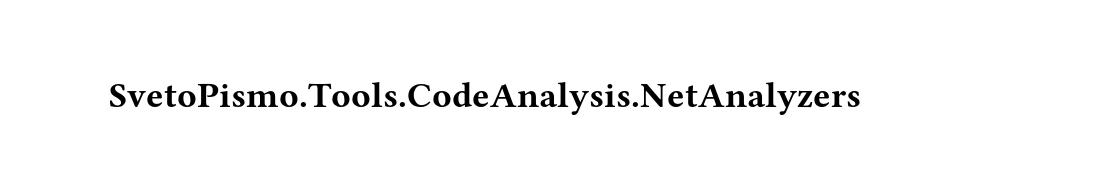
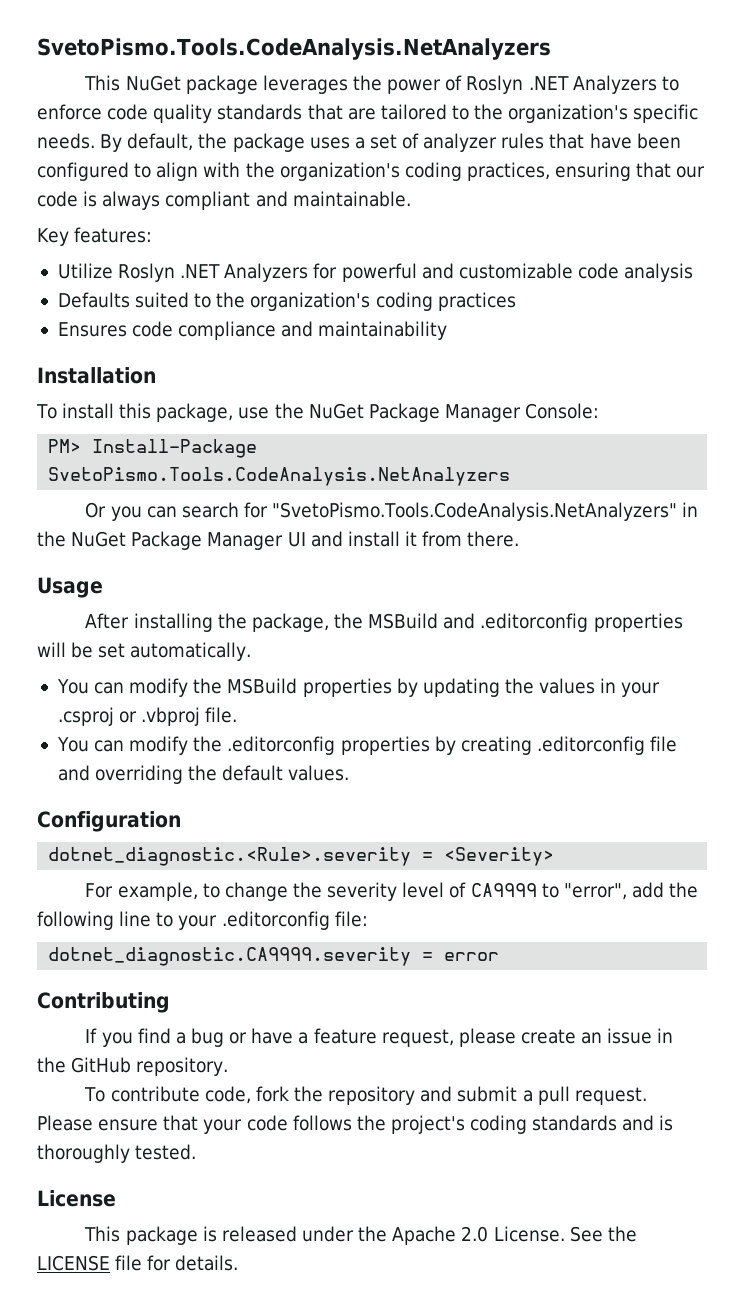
[109,82,861,115] SvetoPismo.Tools.CodeAnalysis.NetAnalyzers -> [37,38,551,60] [84,75,679,94] [37,104,699,123] [37,133,681,152] [37,162,706,181] [37,191,411,210] [37,227,153,246] [57,263,694,282] [57,292,516,311] [57,321,448,340] [37,367,156,384] [36,403,600,422] [48,439,258,458] [48,467,511,486] [85,502,699,521] [37,531,520,550] [37,577,103,598] [85,613,683,632] [37,642,252,661] [56,678,661,697] [57,707,238,726] [56,736,678,755] [57,765,350,784] [37,811,181,832] [48,847,555,866] [85,882,699,901] [37,911,368,930] [48,947,500,966] [37,992,170,1013] [85,1028,674,1047] [37,1057,229,1076] [84,1086,647,1105] [37,1115,674,1134] [37,1144,197,1163] [37,1190,116,1207] [84,1226,637,1245] [37,1255,239,1271] SvetoPismo.Tools.CodeAnalysis.NetAnalyzers // This NuGet package leverages the power of Roslyn .NET Analyzers to enforce code quality standards that are tailored to the organization's specific needs. By default, the package uses a set of analyzer rules that have been configured to align with the organization's coding practices, ensuring that our code is always compliant and maintainable. // Key features: // Utilize Roslyn .NET Analyzers for powerful and customizable code analysis // Defaults suited to the organization's coding practices // Ensures code compliance and maintainability // Installation // To install this package, use the NuGet Package Manager Console: // PM> Install-Package SvetoPismo.Tools.CodeAnalysis.NetAnalyzers // Or you can search for "SvetoPismo.Tools.CodeAnalysis.NetAnalyzers" in the NuGet Package Manager UI and install it from there. // Usage // After installing the package, the MSBuild and .editorconfig properties will be set automatically. // You can modify the MSBuild properties by updating the values in your .csproj or .vbproj file. // You can modify the .editorconfig properties by creating .editorconfig file and overriding the default values. // Configuration // dotnet_diagnostic.<Rule>.severity = <Severity> // For example, to change the severity level of CA9999 to "error", add the following line to your .editorconfig file: // dotnet_diagnostic.CA9999.severity = error // Contributing // If you find a bug or have a feature request, please create an issue in the GitHub repository. // To contribute code, fork the repository and submit a pull request. Please ensure that your code follows the project's coding standards and is thoroughly tested. // License // This package is released under the Apache 2.0 License. See the LICENSE file for details.

